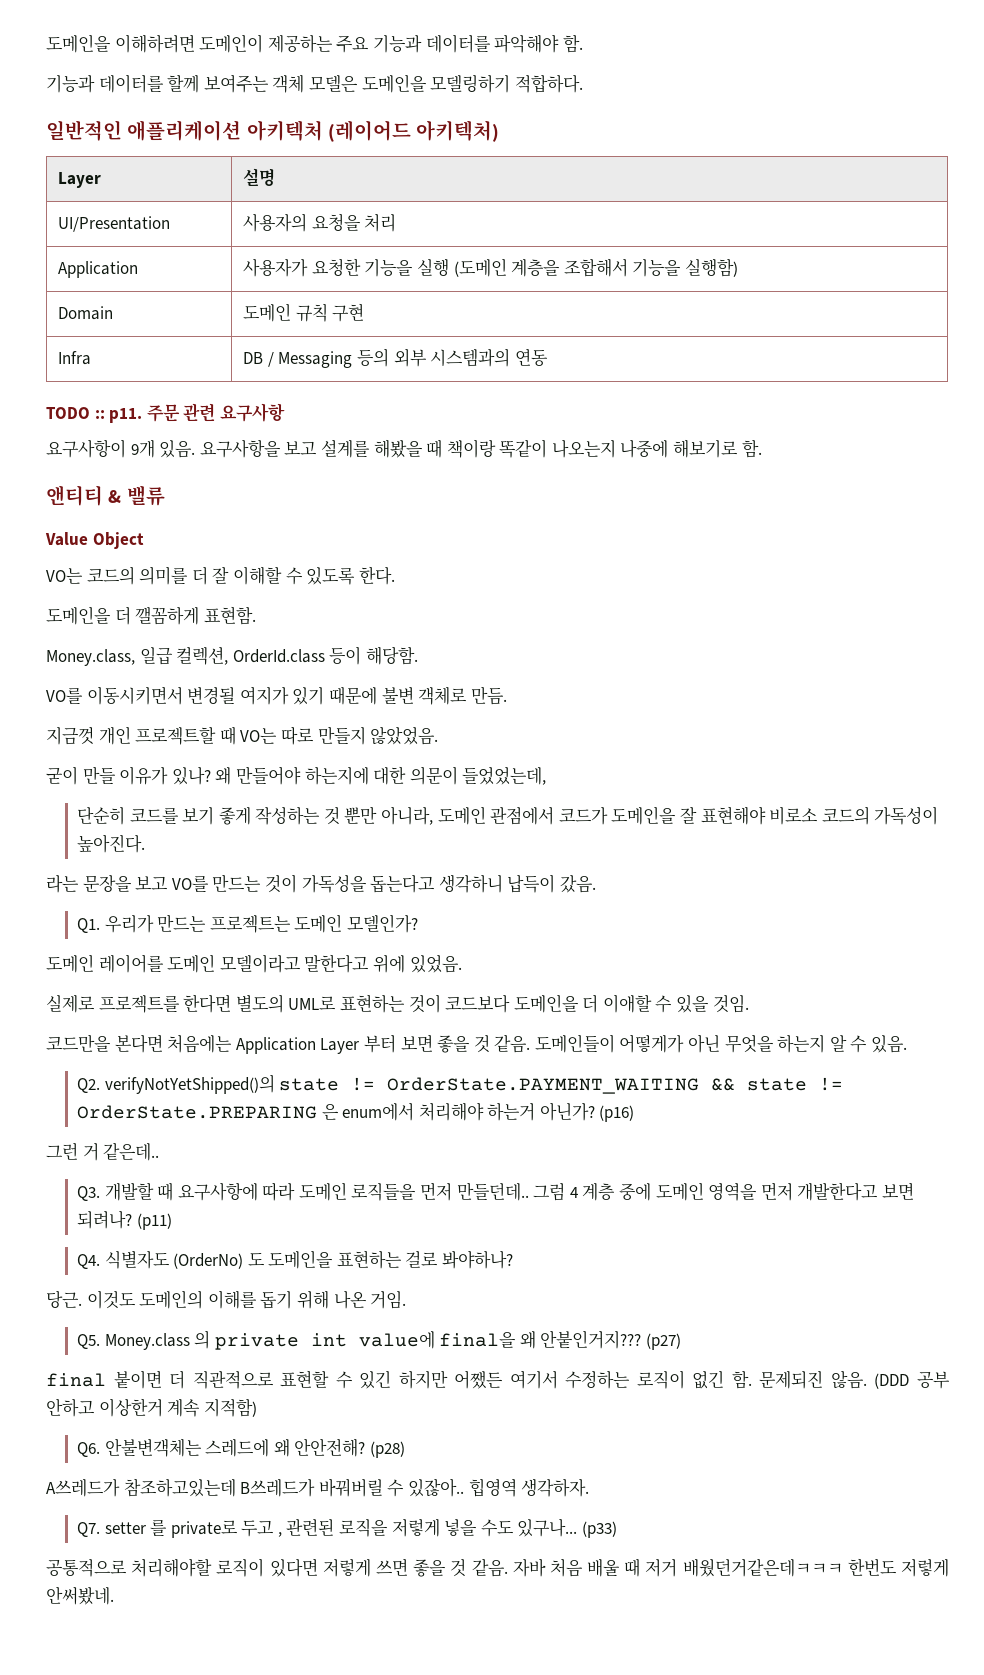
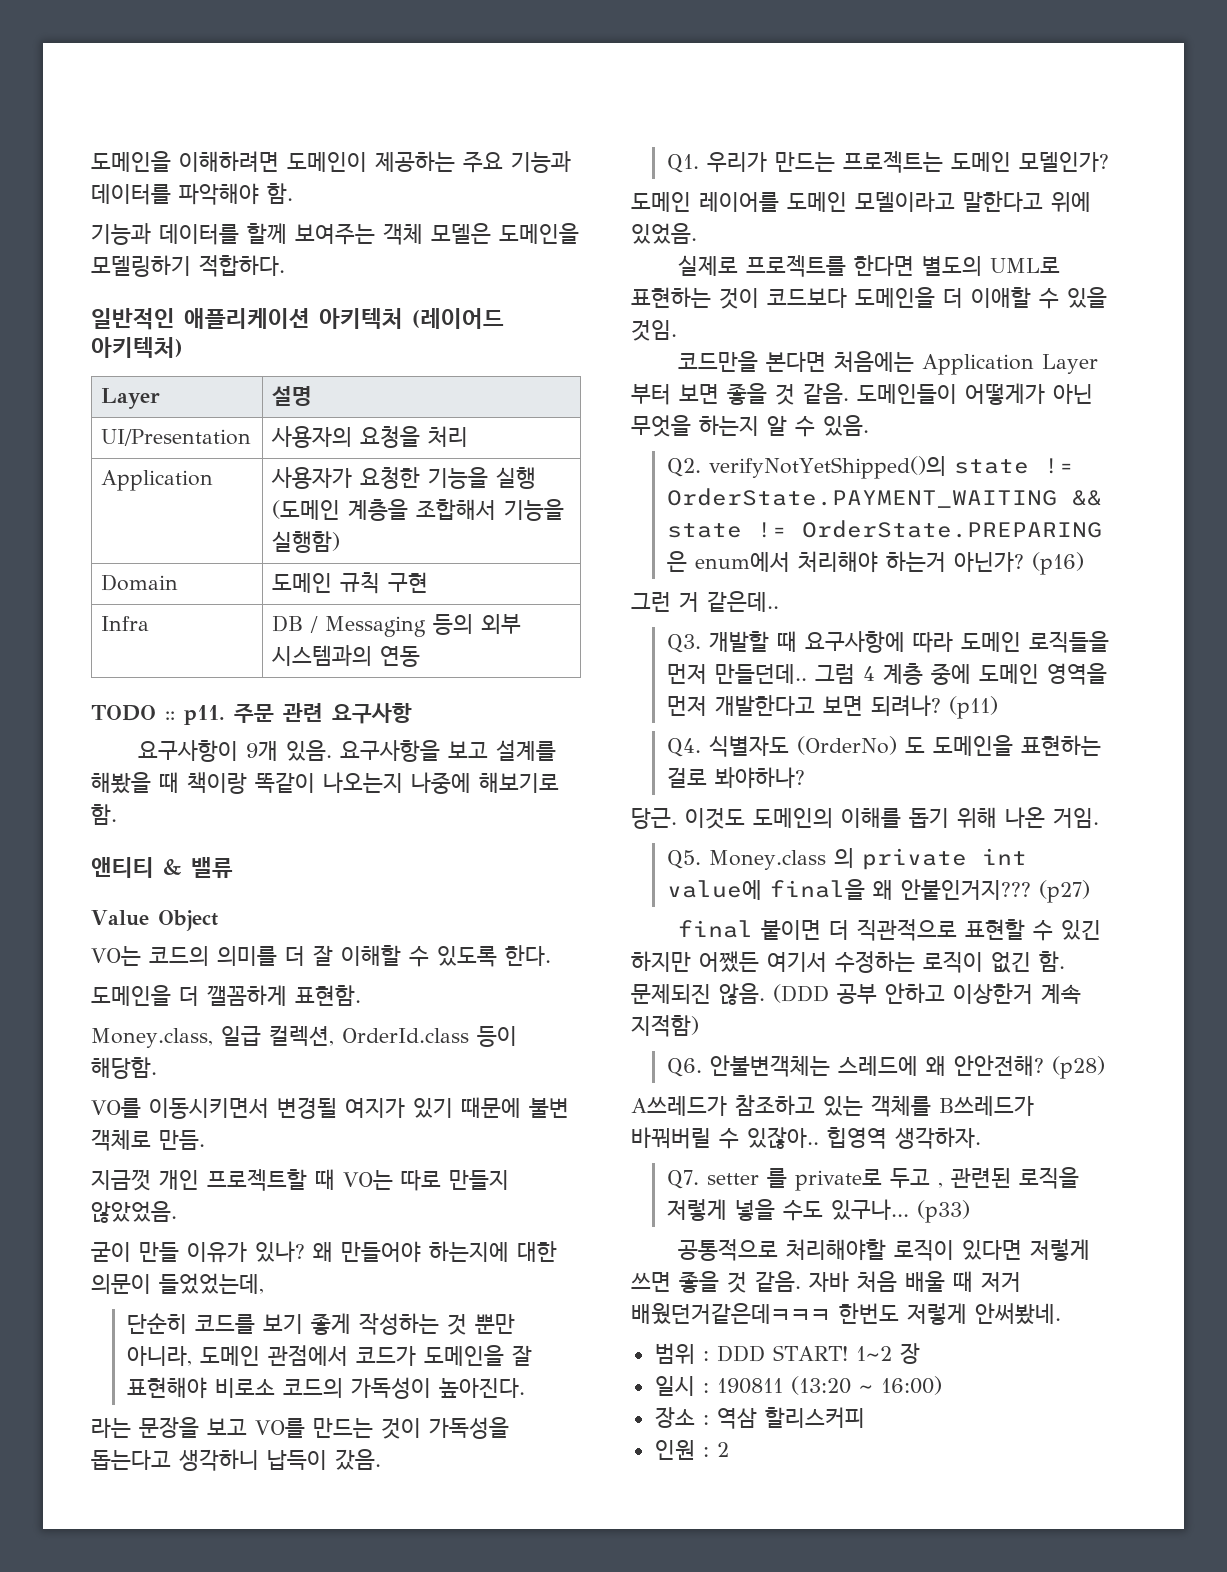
[123,1478,236,1497] 참조하고있는데 -> [735,1095,931,1117] 참조하고 있는 객체를
(114, 1595) none -> [654,1343,920,1364] [654,1376,942,1396] [654,1407,865,1429] [654,1440,729,1460] // 범위 : DDD START! 1~2 장 // 일시 : 190811 (13:20 ~ 16:00) // 장소 : 역삼 할리스커피 // 인원 : 2

